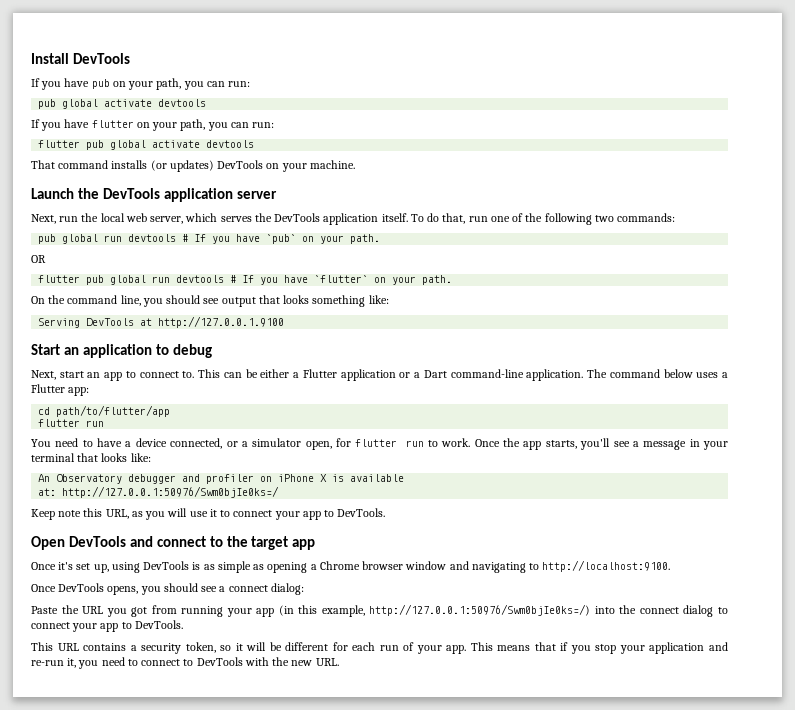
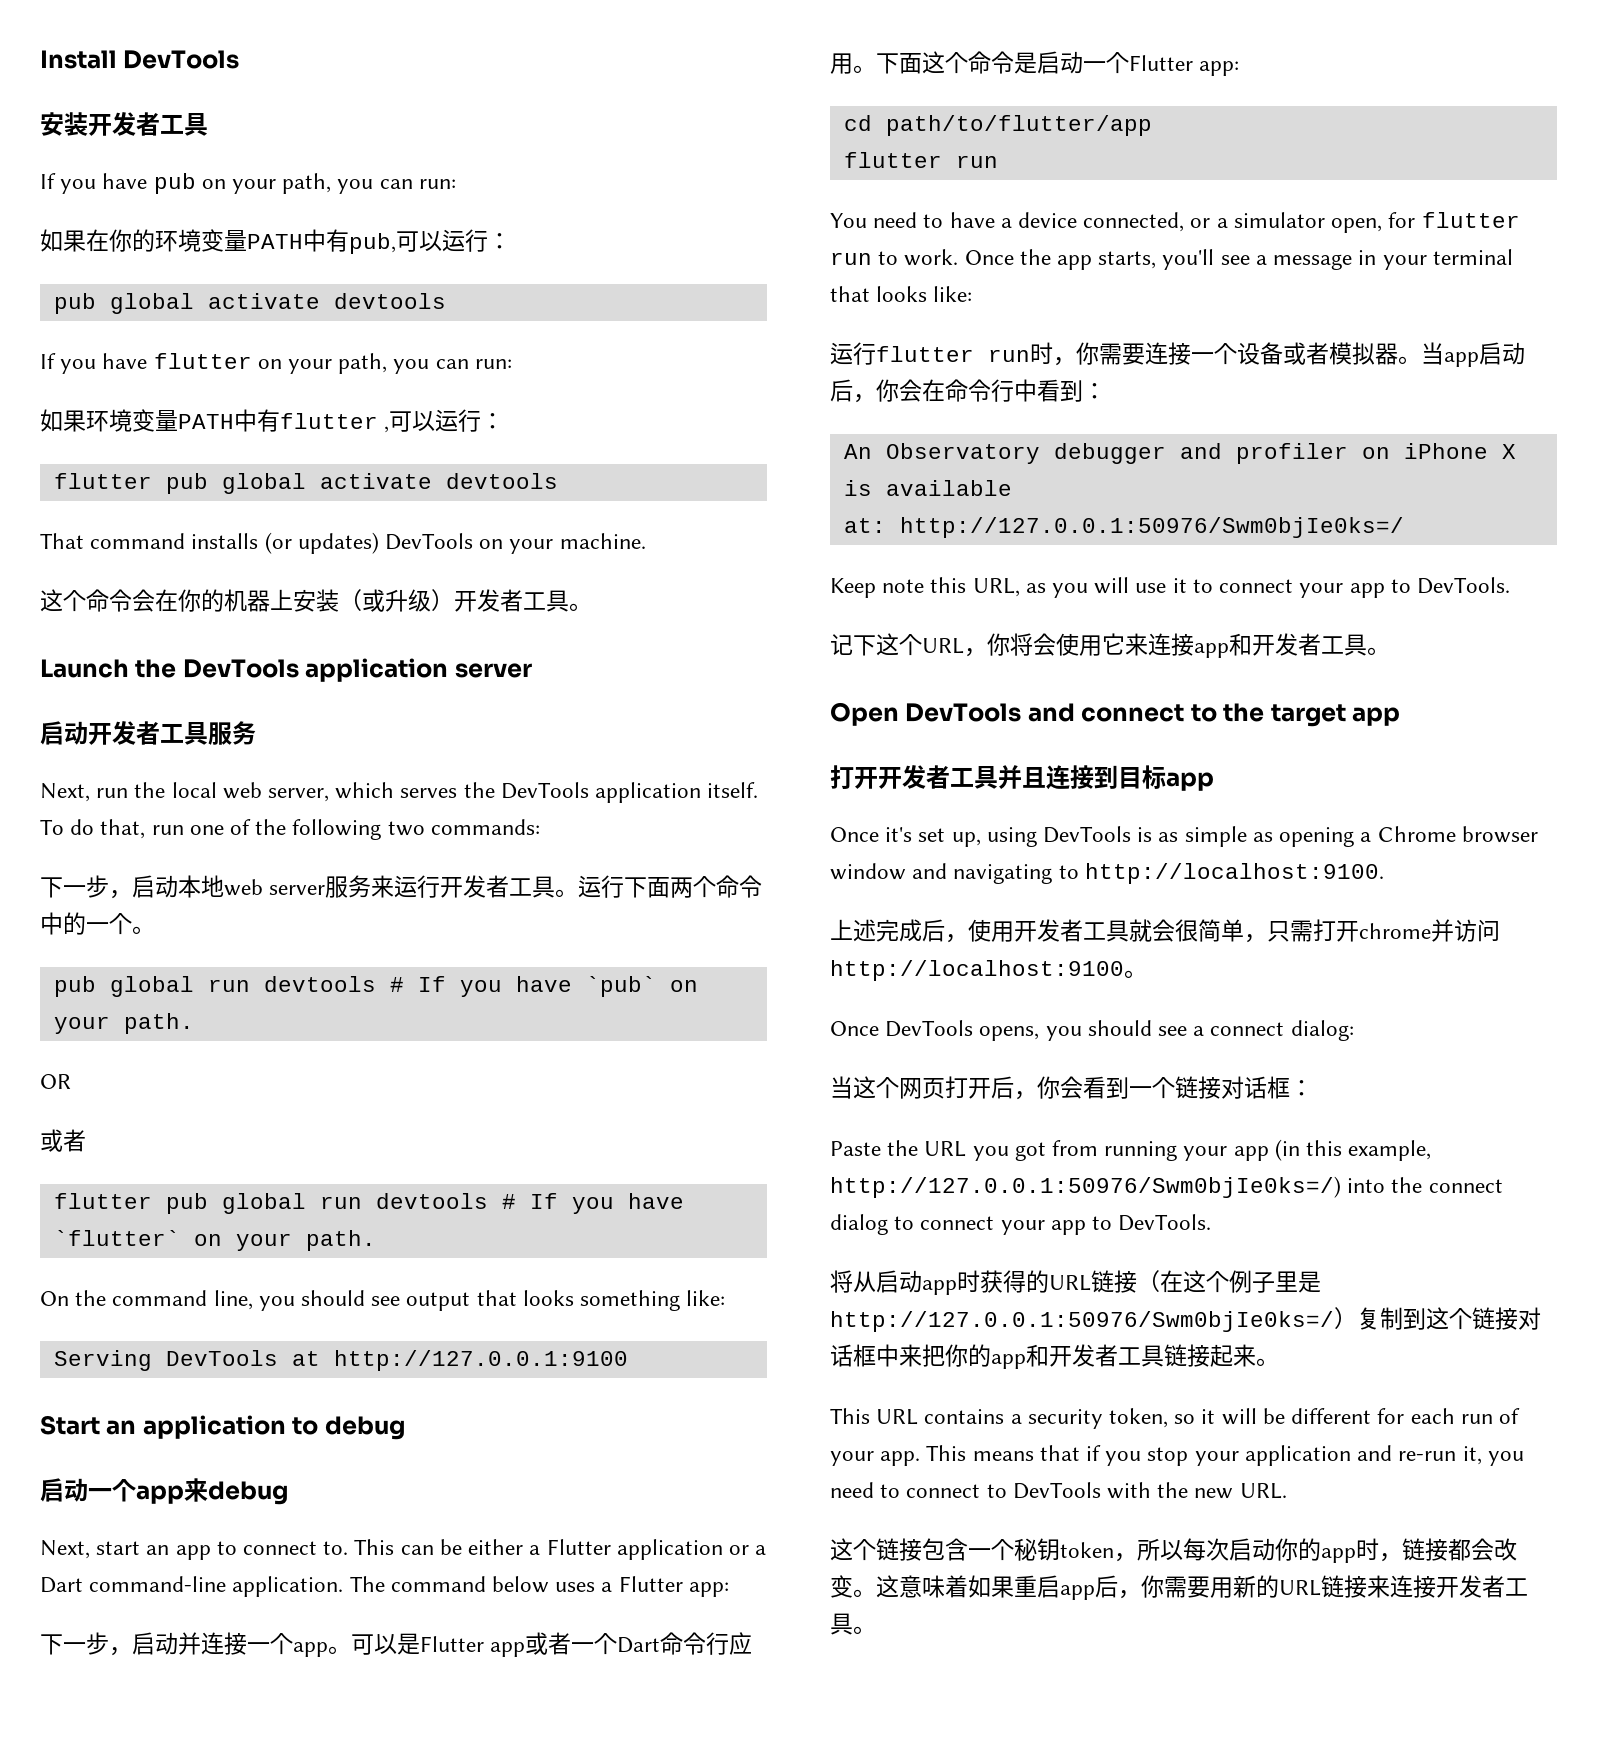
(130, 58) none -> [40,112,208,136] // 安装开发者工具
(251, 84) none -> [40,229,511,254] // 如果在你的环境变量PATH中有pub,可以运行：
(275, 125) none -> [40,409,505,433] // 如果环境变量PATH中有flutter ,可以运行：
(355, 164) none -> [40,589,592,612] // 这个命令会在你的机器上安装（或升级）开发者工具。
(277, 195) none -> [40,721,256,745] // 启动开发者工具服务
(676, 217) none -> [40,875,763,899] [40,912,155,935] // 下一步，启动本地web server服务来运行开发者工具。运行下面两个命令中的一个。
(46, 259) none -> [40,1129,86,1152] // 或者
[158,316,285,328] http://127.0.0.1.9100 -> [333,1350,628,1371] http://127.0.0.1:9100
(212, 351) none -> [40,1478,288,1505] // 启动一个app来debug
(90, 391) none -> [40,1632,753,1657] [830,51,1240,76] // 下一步，启动并连接一个app。可以是Flutter app或者一个Dart命令行应用。下面这个命令是启动一个Flutter app:
(151, 457) none -> [830,342,1525,367] [830,379,1106,403] // 运行flutter run时，你需要连接一个设备或者模拟器。当app启动后，你会在命令行中看到：
(386, 512) none -> [830,633,1390,658] // 记下这个URL，你将会使用它来连接app和开发者工具。
(316, 544) none -> [830,765,1214,791] // 打开开发者工具并且连接到目标app
(671, 566) none -> [830,919,1500,943] [830,960,1147,981] // 上述完成后，使用开发者工具就会很简单，只需打开chrome并访问http://localhost:9100。
(304, 589) none -> [830,1076,1313,1100] // 当这个网页打开后，你会看到一个链接对话框：
(183, 624) none -> [830,1270,1321,1295] [830,1307,1541,1332] [830,1344,1279,1369] // 将从启动app时获得的URL链接（在这个例子里是http://127.0.0.1:50976/Swm0bjIe0ks=/）复制到这个链接对话框中来把你的app和开发者工具链接起来。
(339, 662) none -> [830,1538,1517,1563] [830,1575,1528,1600] [830,1613,876,1635] // 这个链接包含一个秘钥token，所以每次启动你的app时，链接都会改变。这意味着如果重启app后，你需要用新的URL链接来连接开发者工具。

